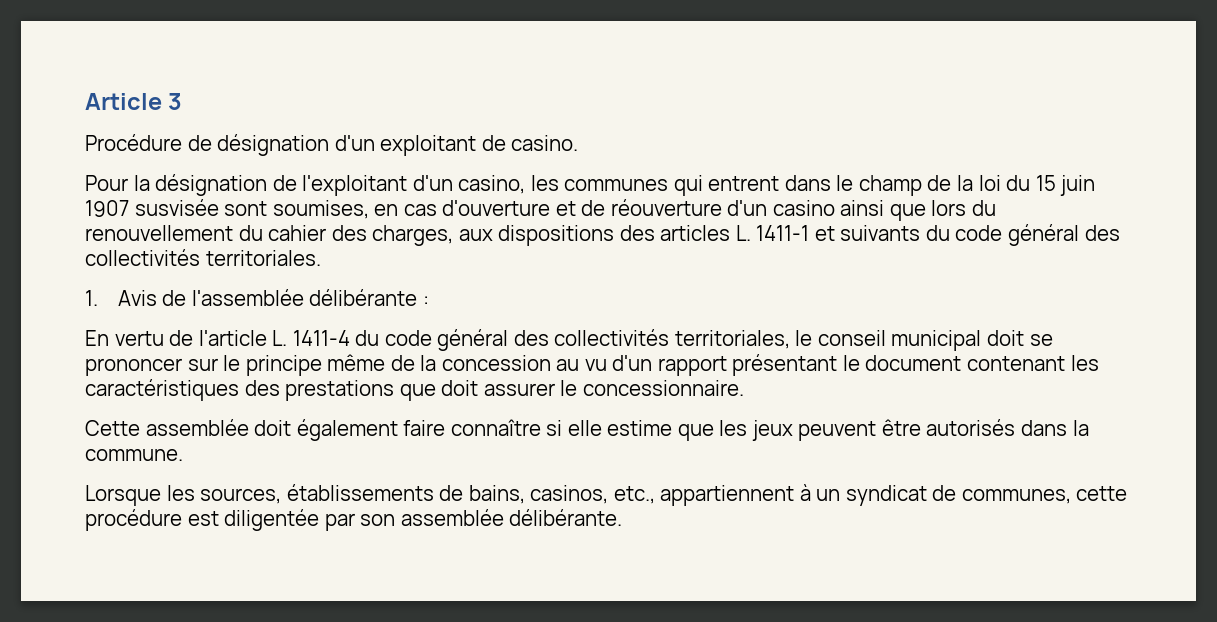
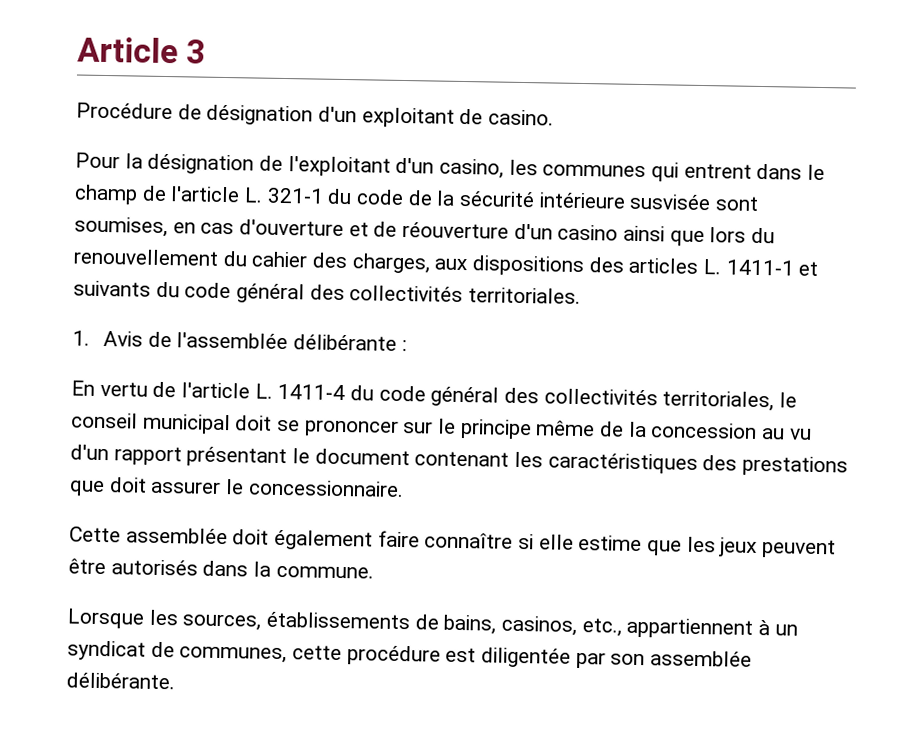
[957,175,1096,196] [85,200,129,217] la loi du 15 juin 1907 -> [170,186,626,209] l'article L. 321-1 du code de la sécurité intérieure

